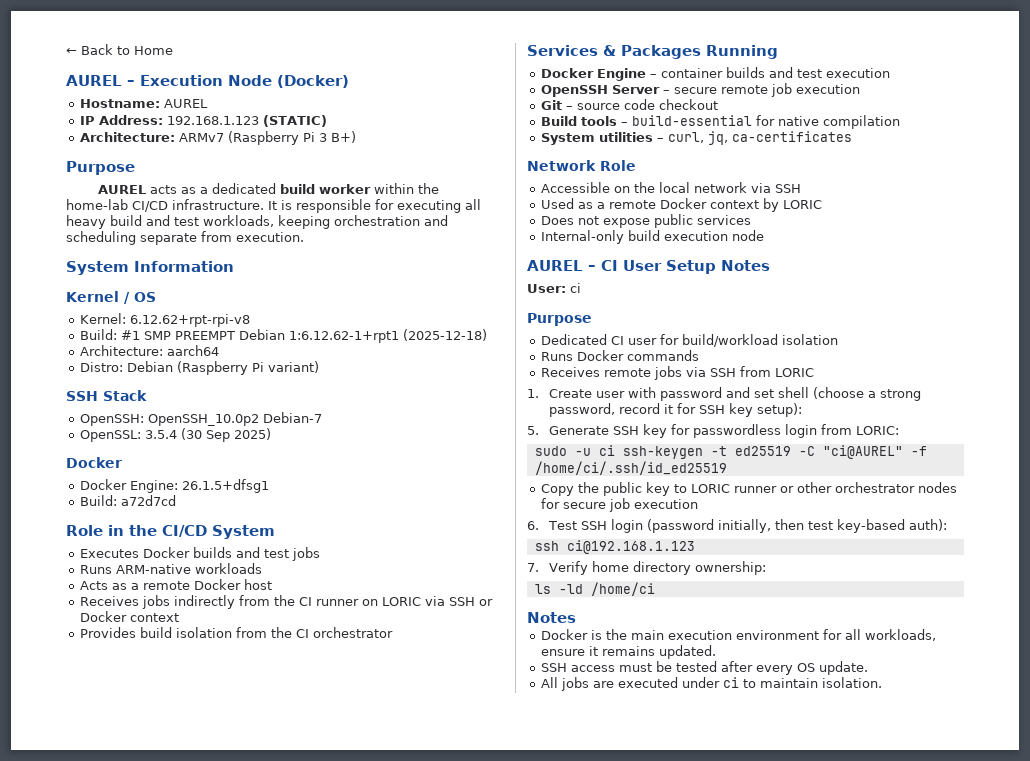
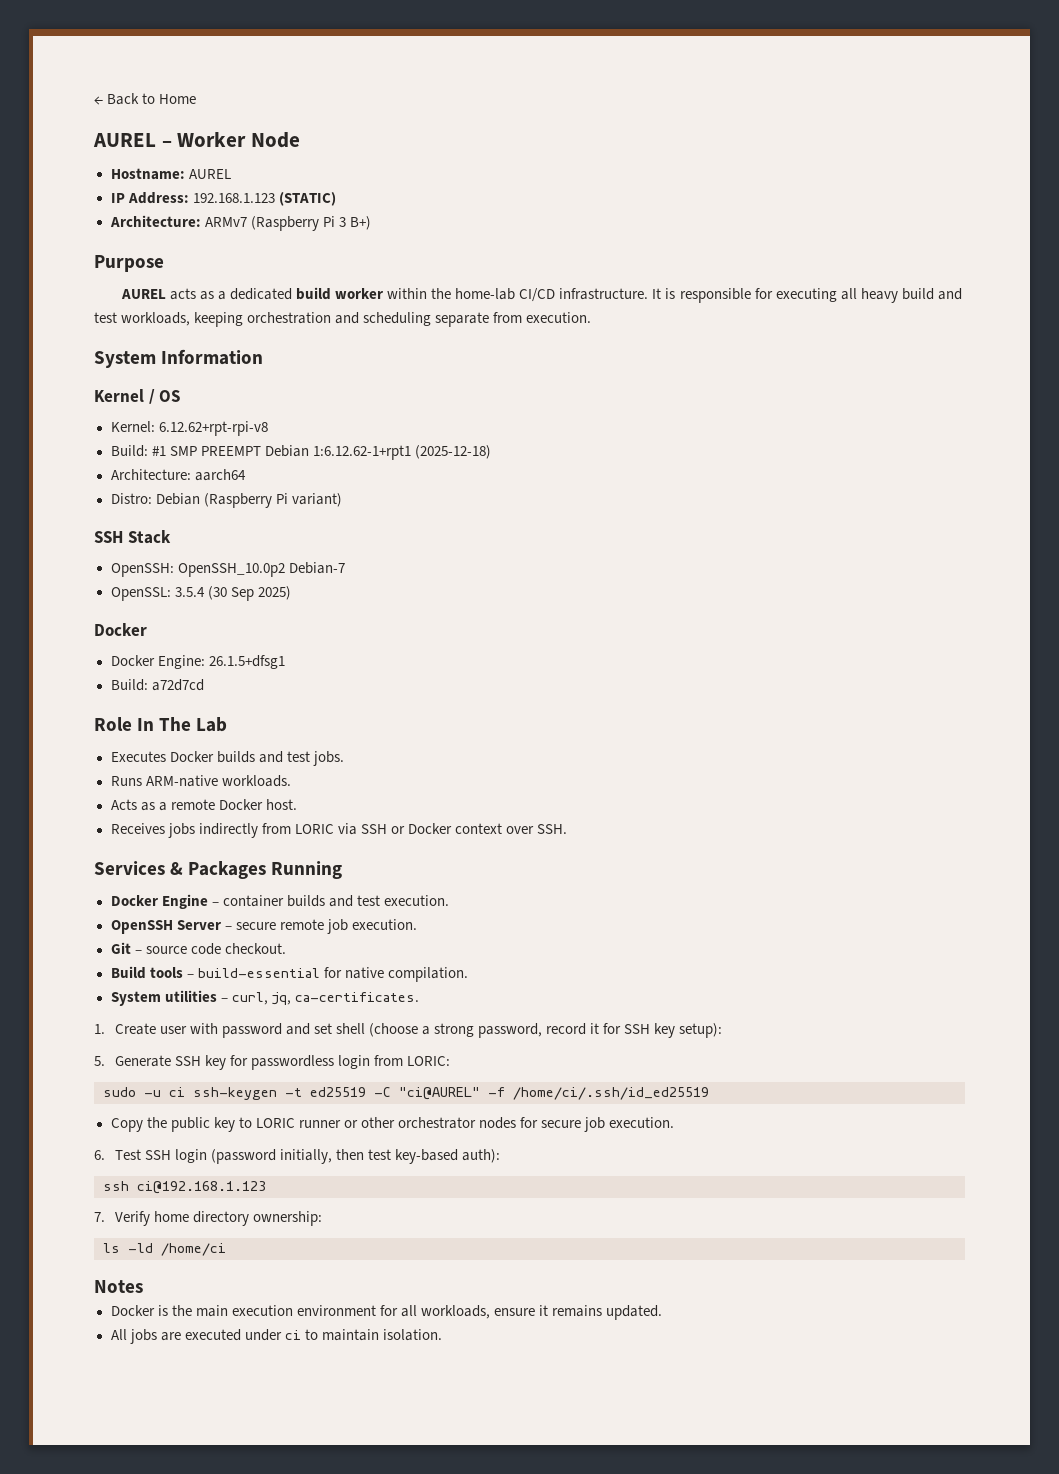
[140,75,223,86] Execution -> [177,132,247,147] Worker
[277,75,349,88] (Docker) -> (301, 140) none
[108,525,275,539] in the CI/CD System -> [137,717,228,732] In The Lab
[292,547,321,561] jobs -> [312,751,344,766] jobs.
[195,563,263,574] workloads -> [221,775,291,787] workloads.
[244,579,273,590] host -> [265,799,297,810] host.
[274,595,379,606] the CI runner on -> (291, 828) none
[80,627,394,638] // Provides build isolation from the CI orchestrator -> [506,824,568,834] over SSH.
[826,68,891,78] execution -> [383,895,449,906] execution.
[796,84,861,94] execution -> [351,919,417,930] execution.
[659,99,719,110] checkout -> [224,943,286,954] checkout.
[823,115,901,129] compilation -> [387,967,468,982] compilation.
[732,131,853,142] [527,160,636,171] [541,182,802,193] [541,198,823,212] [541,214,752,228] [541,230,765,244] [527,260,770,274] [527,283,581,293] [527,313,592,326] [541,334,839,347] [541,350,700,361] [541,366,815,380] ca-certificates // Network Role // Accessible on the local network via SSH // Used as a remote Docker context by LORIC // Does not expose public services // Internal-only build execution node // AUREL – CI User Setup Notes // User: ci // Purpose // Dedicated CI user for build/workload isolation // Runs Docker commands // Receives remote jobs via SSH from LORIC -> [294,992,419,1002] ca-certificates.
[634,499,699,509] execution -> [609,1117,675,1128] execution.
[541,661,869,675] // SSH access must be tested after every OS update. -> (663, 1312) none

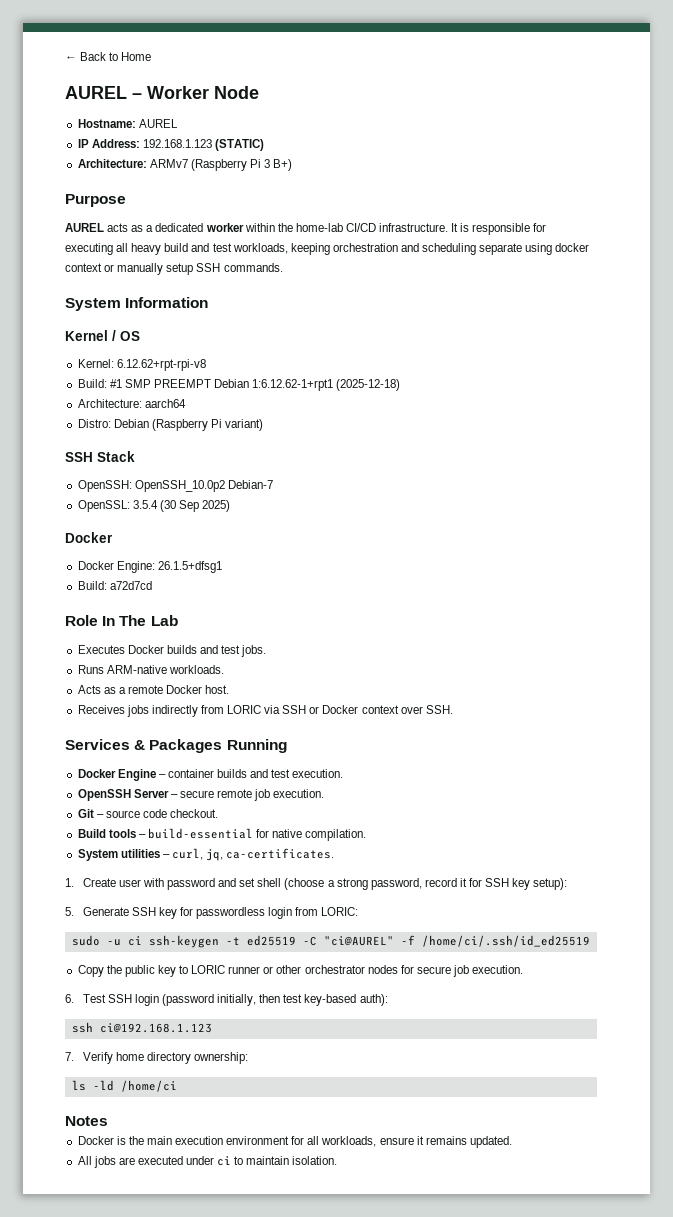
[296,287,332,300] build -> (204, 227) none
[493,312,592,323] from execution. -> [525,243,590,255] [65,263,283,275] using docker context or manually setup SSH commands.

